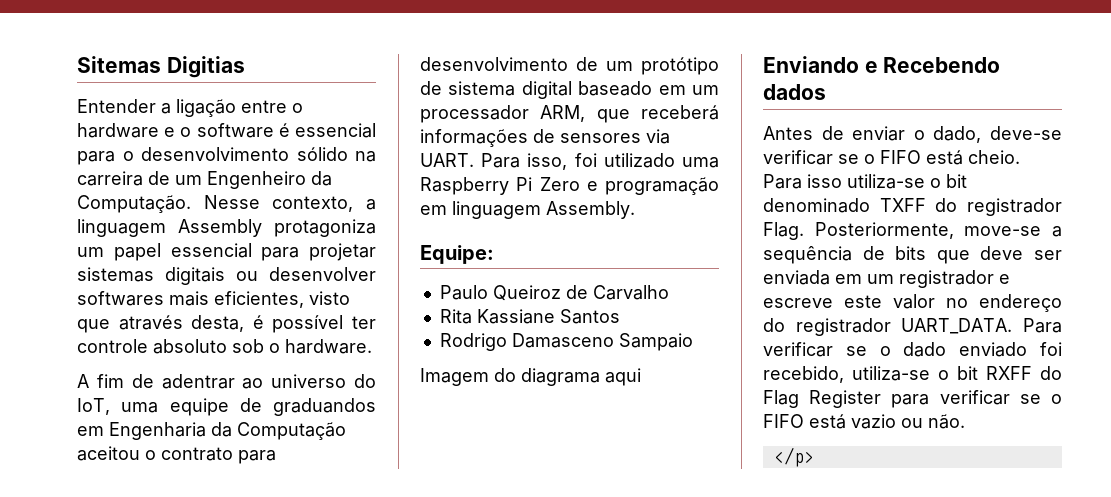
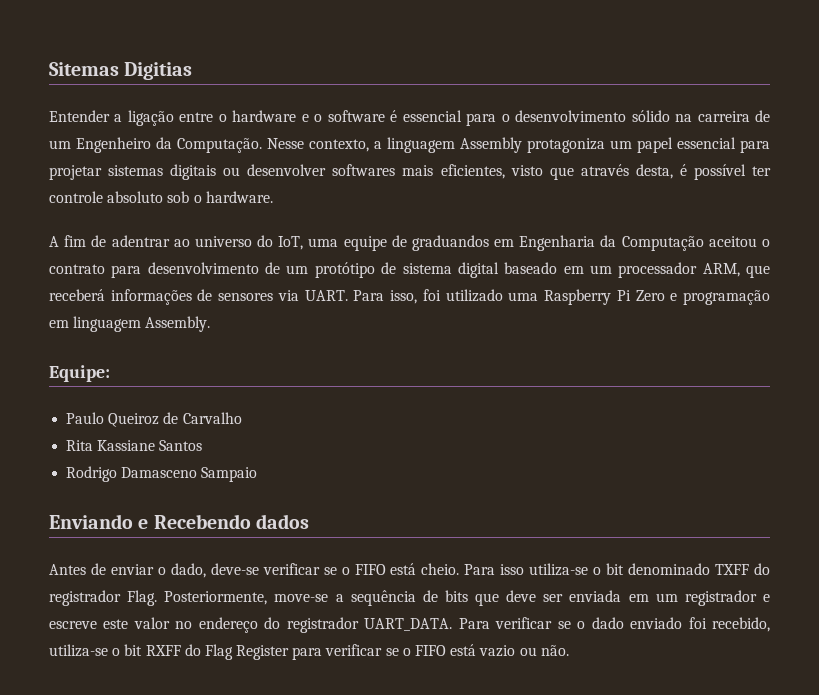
[420,368,641,386] // Imagem do diagrama aqui -> (258, 474) none
[773,447,814,467] // </p> -> (569, 650) none

